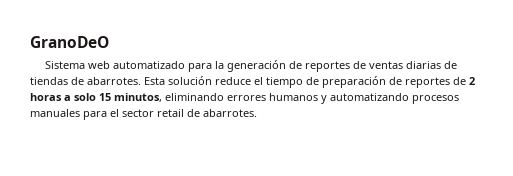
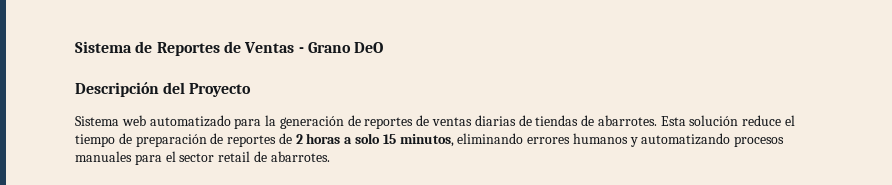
[30,36,109,48] GranoDeO -> [75,41,384,56] [75,82,252,97] Sistema de Reportes de Ventas - Grano DeO // Descripción del Proyecto

